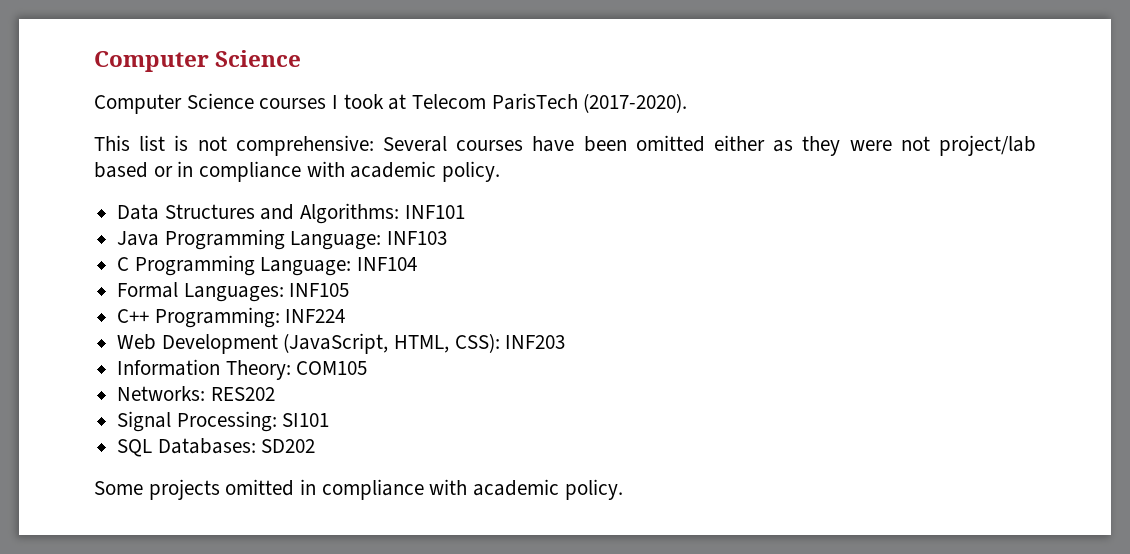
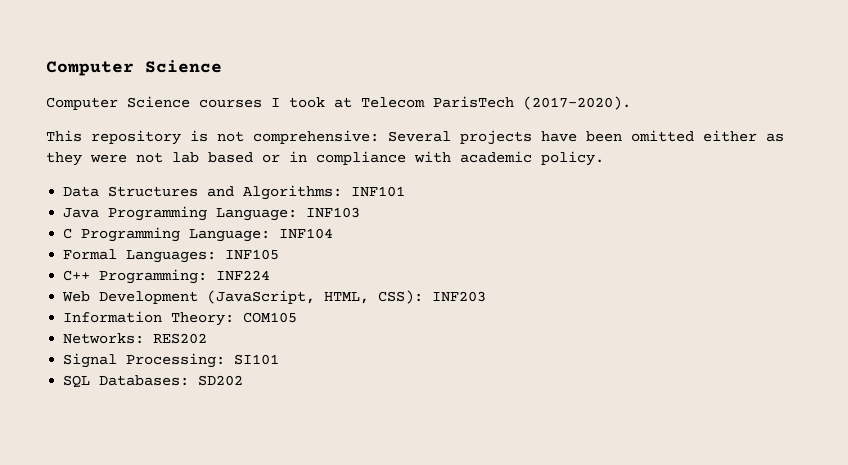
[139,135,166,151] list -> [91,130,181,145] repository
[456,140,524,151] courses -> [460,130,532,145] projects
[939,135,1037,156] project/lab -> [172,152,199,163] lab
[94,479,623,500] // Some projects omitted in compliance with academic policy. -> (244, 380) none

